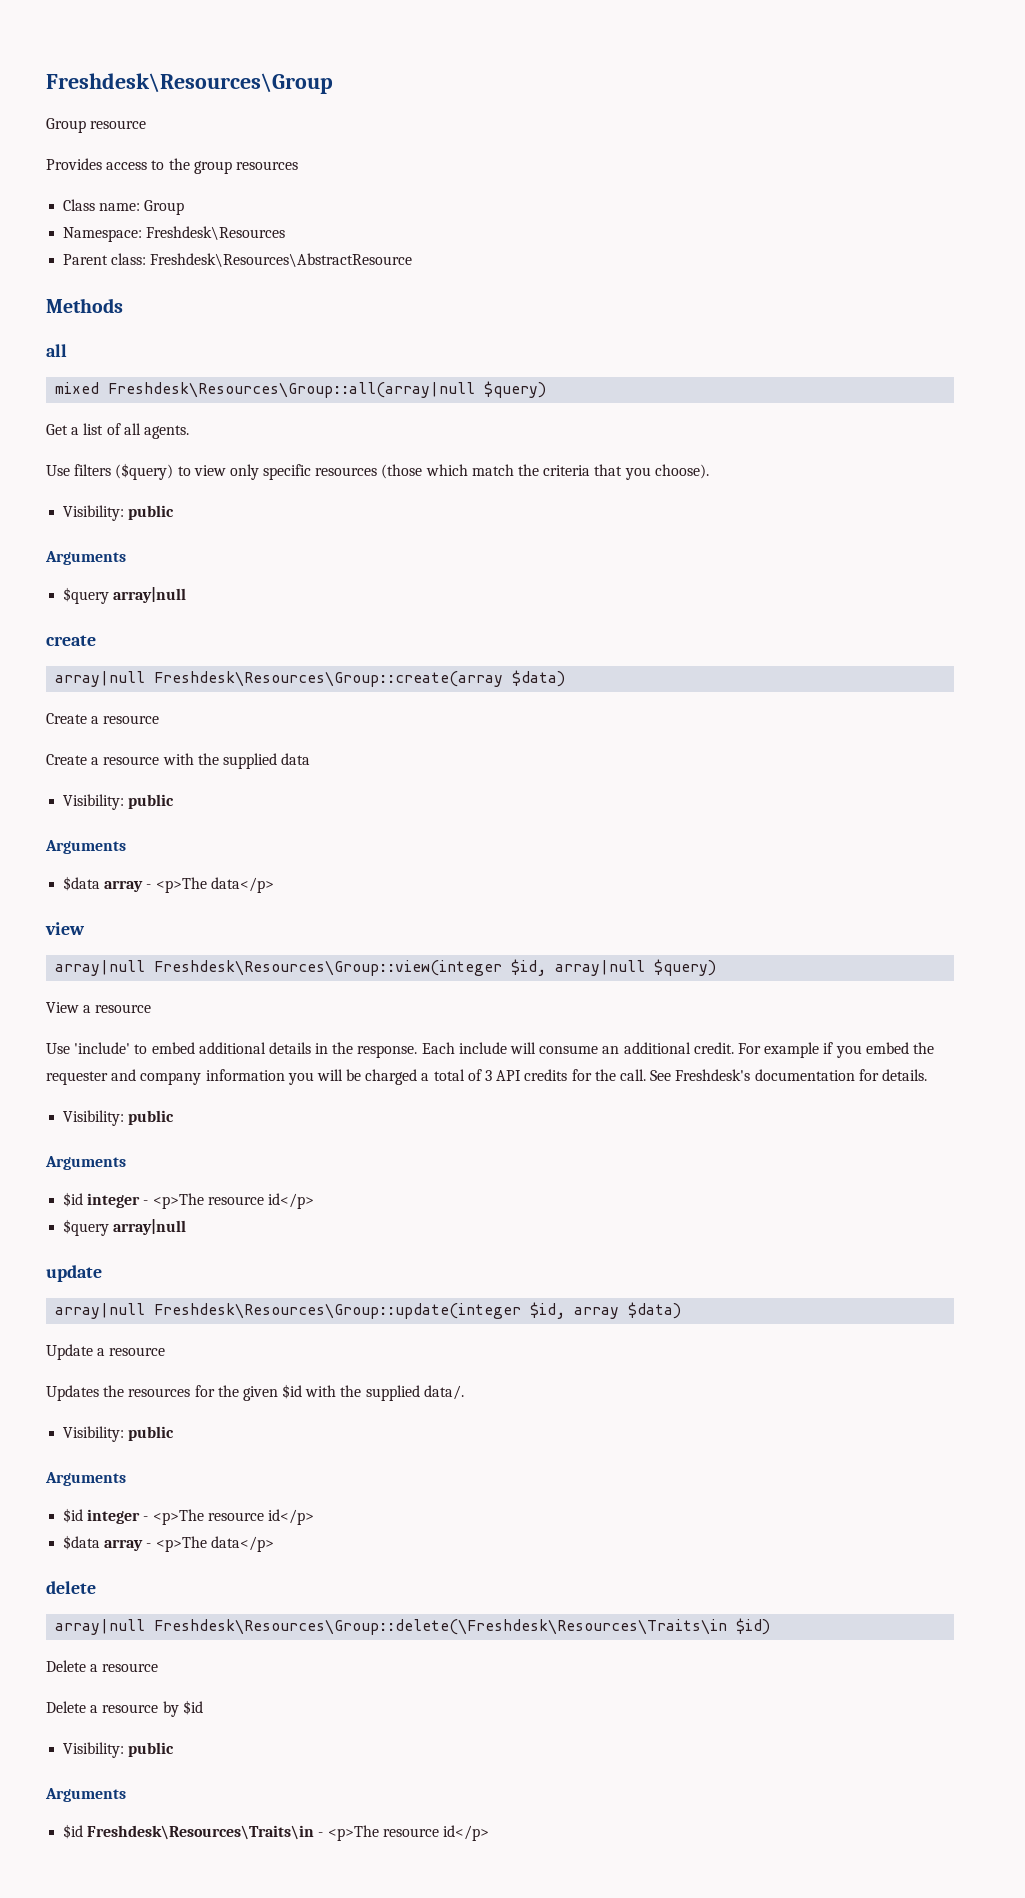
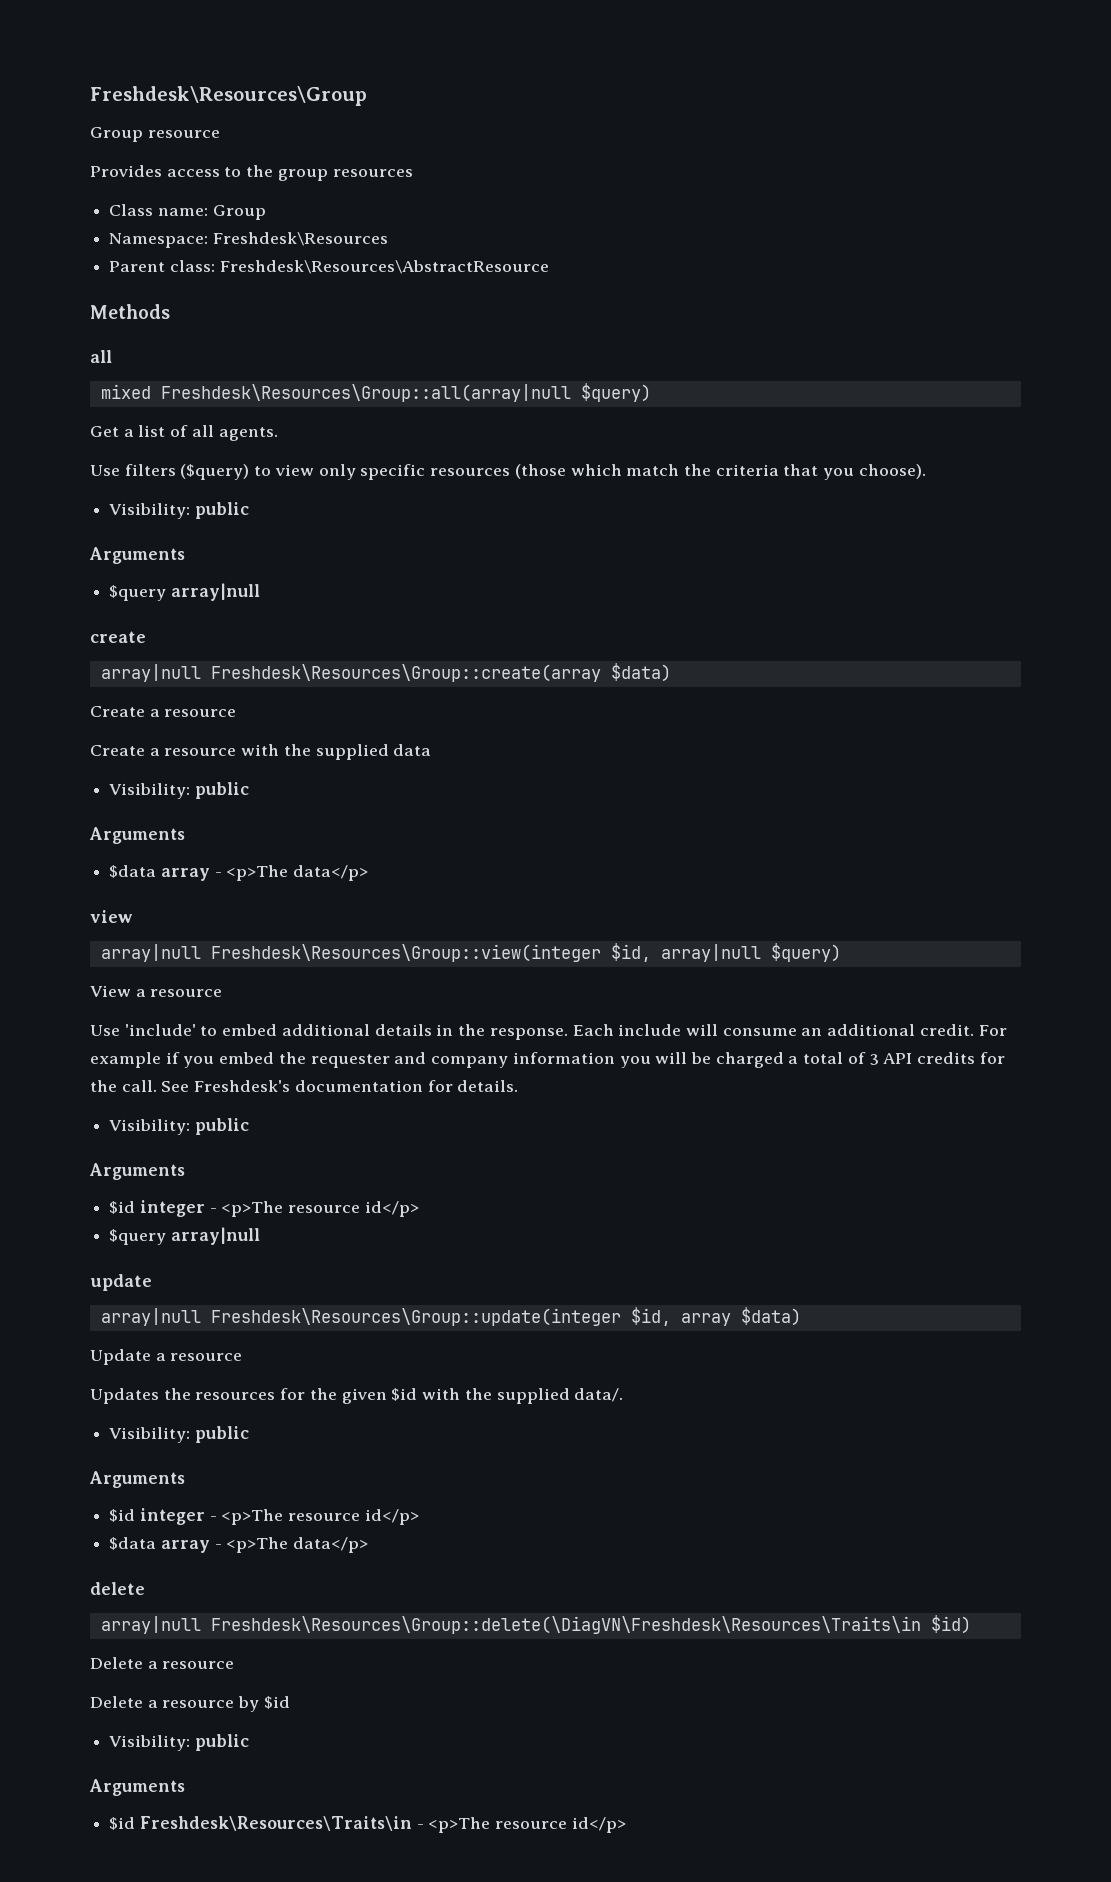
[154,1619,728,1635] Freshdesk\Resources\Group::delete(\Freshdesk\Resources\Traits\in -> [210,1616,921,1634] Freshdesk\Resources\Group::delete(\DiagVN\Freshdesk\Resources\Traits\in

